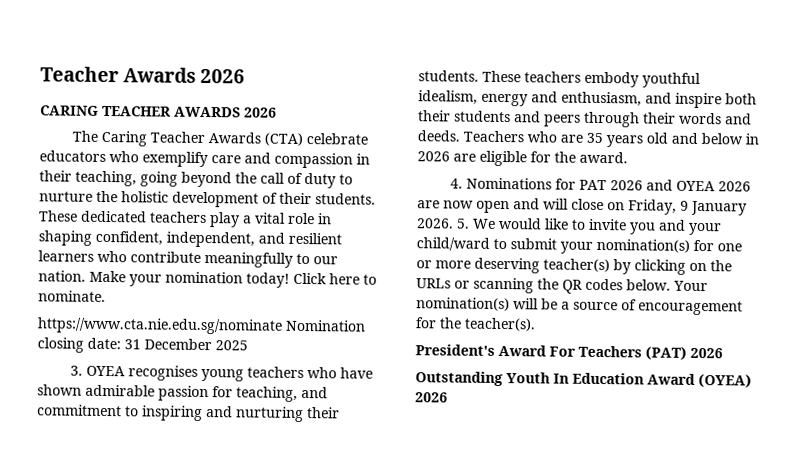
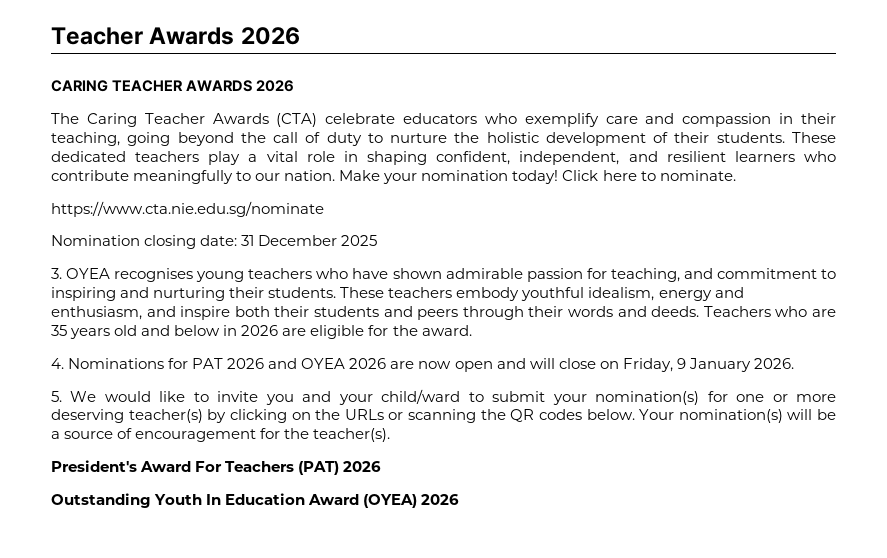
(283, 326) none -> (324, 209) //
(454, 223) none -> (794, 363) //

